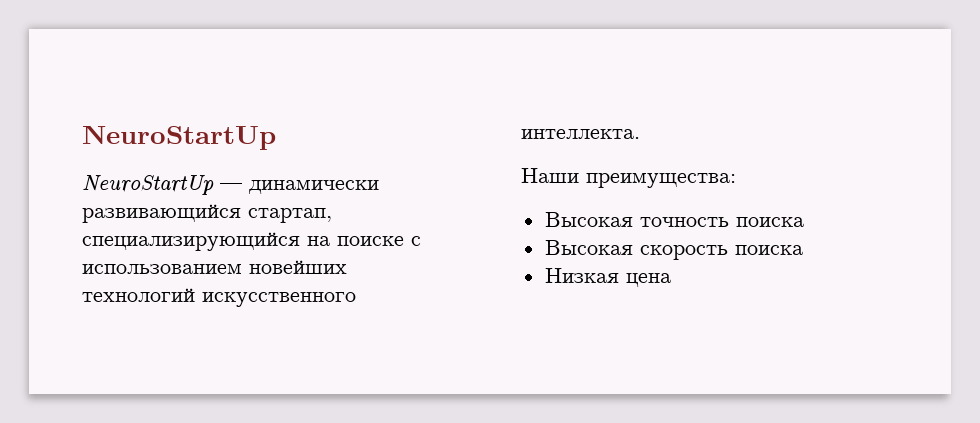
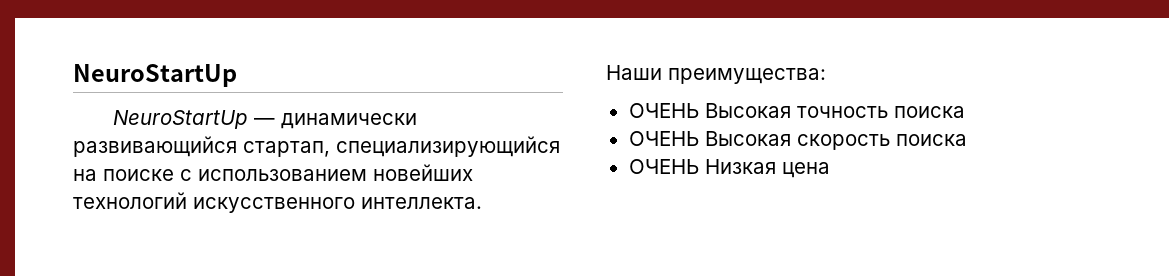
(736, 180) none -> [628,103,699,118] ОЧЕНЬ
(804, 222) none -> [628,131,699,146] ОЧЕНЬ
(803, 250) none -> [628,159,699,174] ОЧЕНЬ

